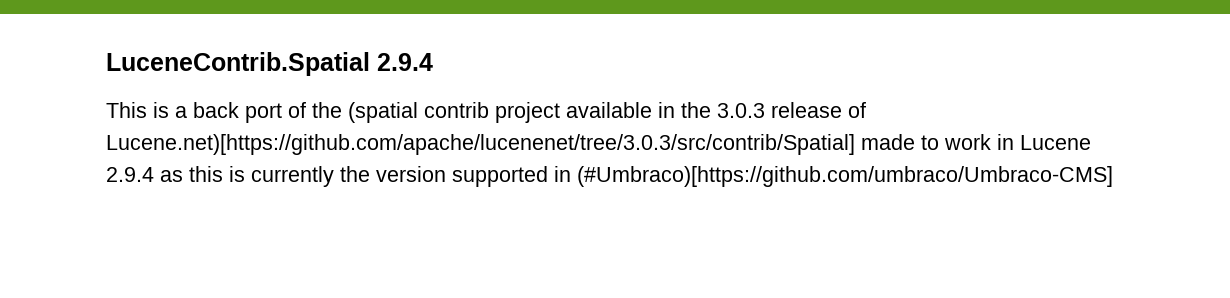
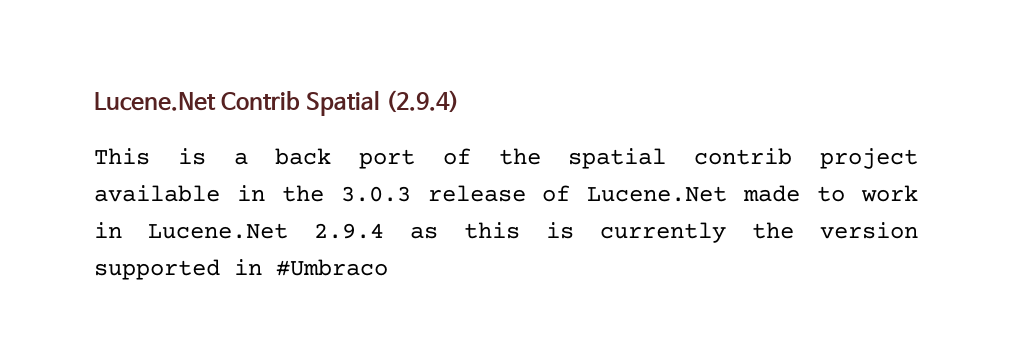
[106,52,433,76] LuceneContrib.Spatial 2.9.4 -> [94,90,460,116] Lucene.Net Contrib Spatial (2.9.4)
[348,102,418,123] (spatial -> [568,148,667,169] spatial
[106,134,855,155] Lucene.net)[https://github.com/apache/lucenenet/tree/3.0.3/src/contrib/Spatial] -> [587,186,728,202] Lucene.Net
[1020,135,1091,150] Lucene -> [148,223,288,239] Lucene.Net
[577,166,1113,187] (#Umbraco)[https://github.com/umbraco/Umbraco-CMS] -> [276,259,388,276] #Umbraco

